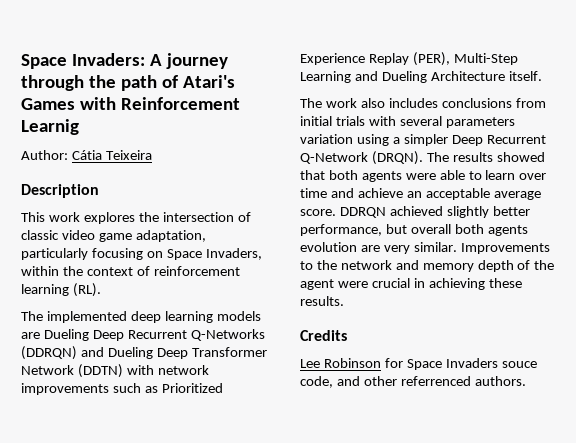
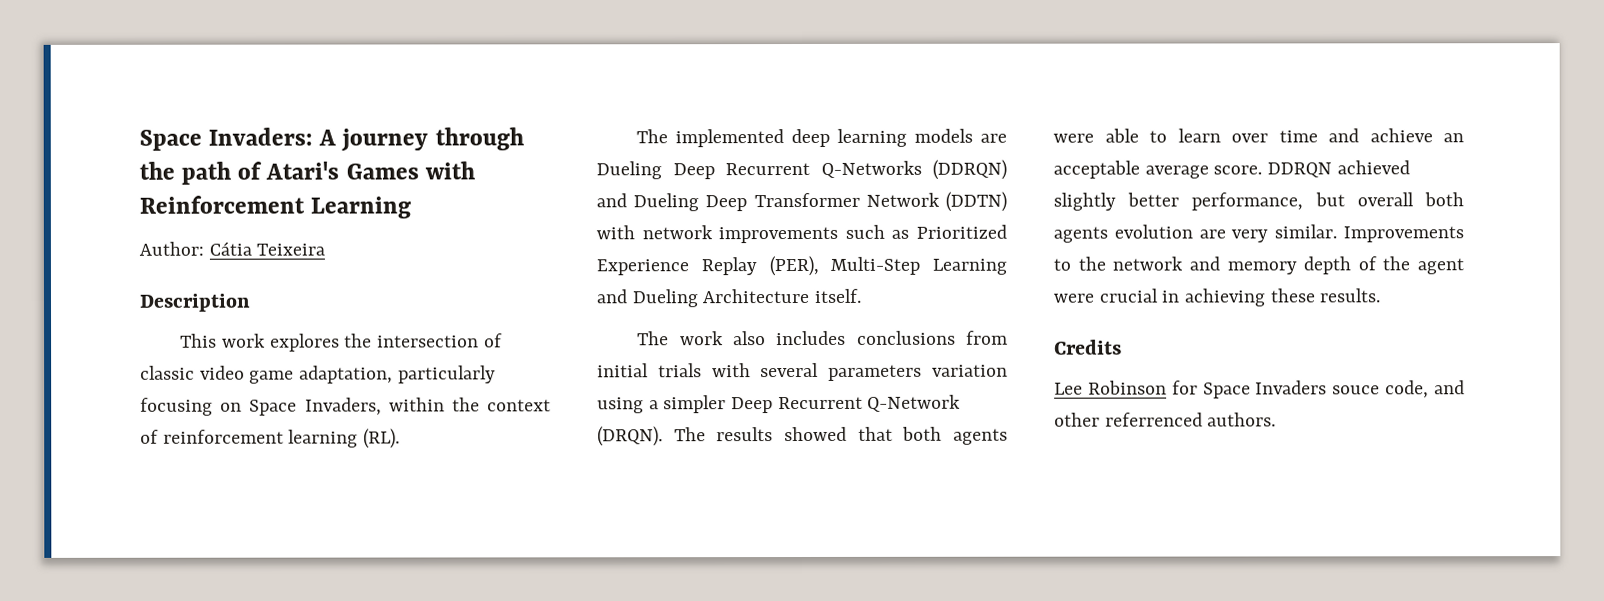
[21,119,79,135] Learnig -> [310,196,412,219] Learning

